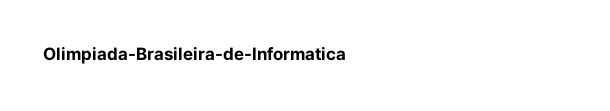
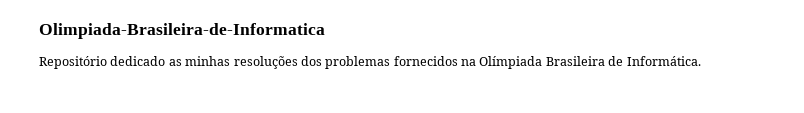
(346, 55) none -> [39,56,701,69] // Repositório dedicado as minhas resoluções dos problemas fornecidos na Olímpiada Brasileira de Informática.

